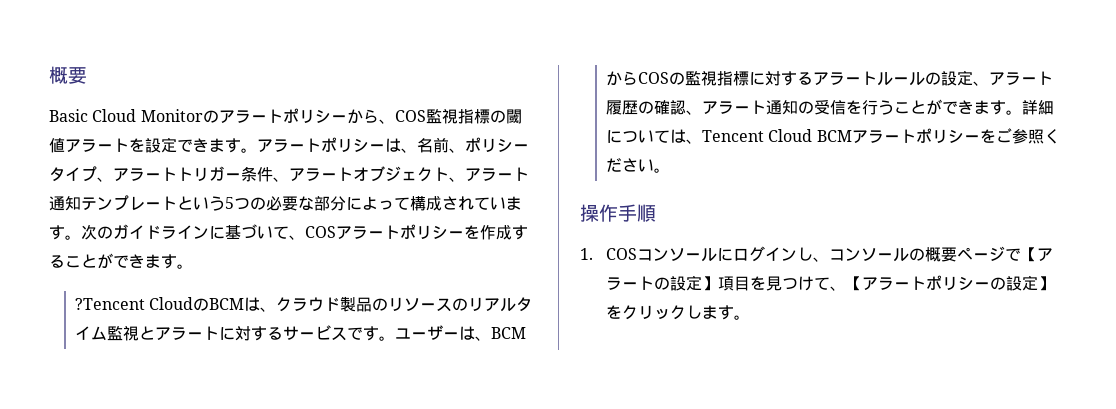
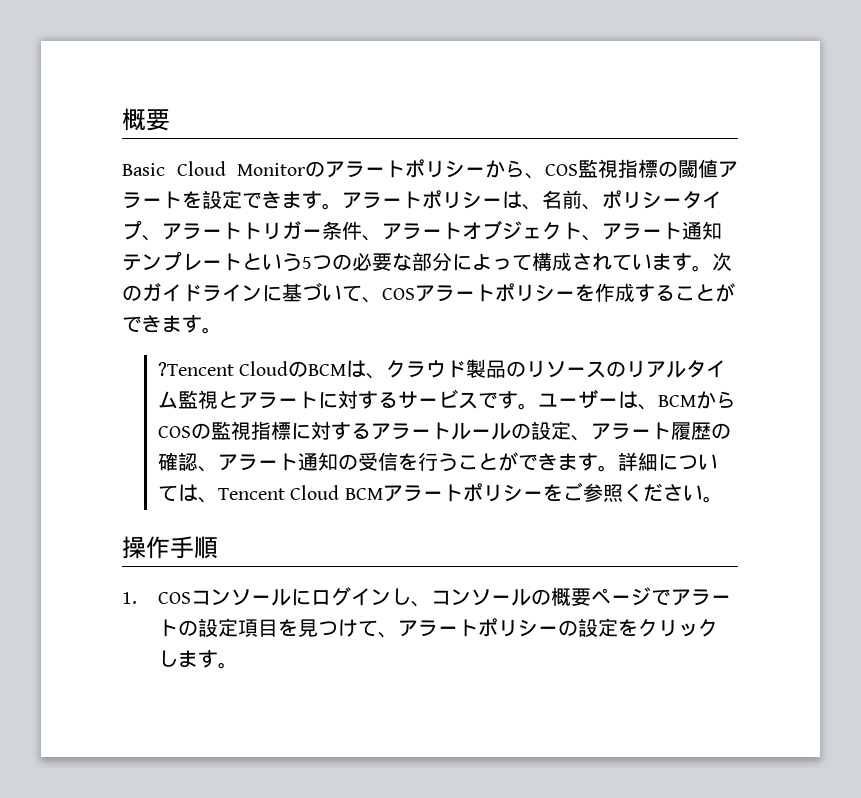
[1021,247,1038,262] 【 -> (672, 597) none
[702,276,719,291] 】 -> (239, 627) none
[846,276,863,291] 【 -> (399, 635) none
[1038,276,1055,291] 】 -> (619, 627) none

